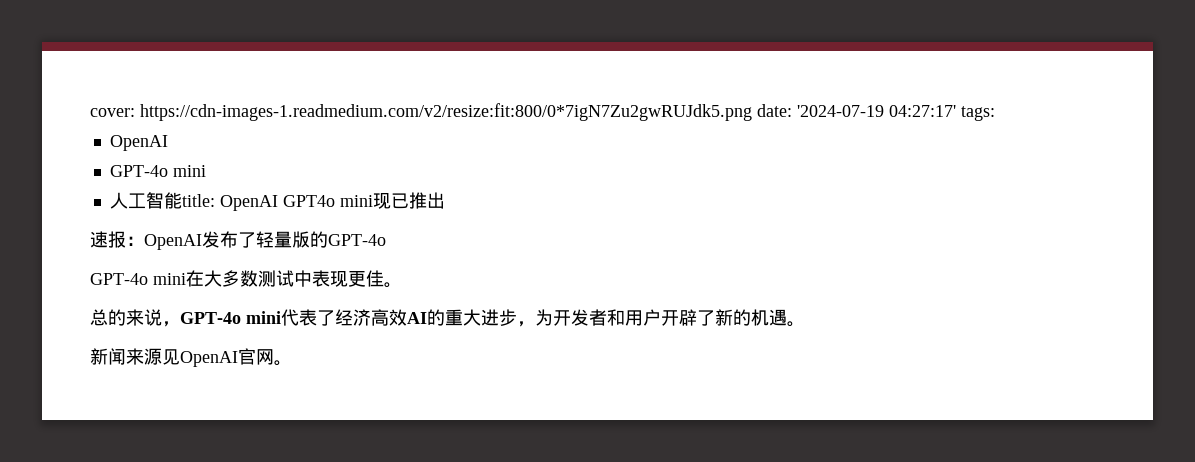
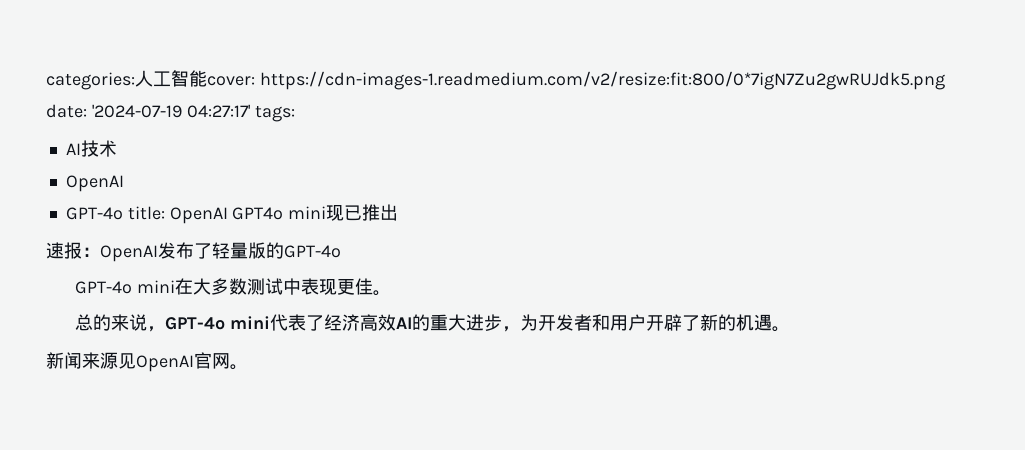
(90, 112) none -> [46,70,207,90] categories:人工智能
(995, 113) none -> [65,140,117,157] // AI技术
[172,165,206,177] [109,192,182,209] mini // 人工智能 -> (123, 213) none

